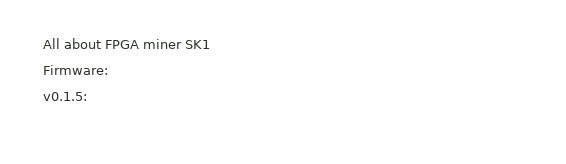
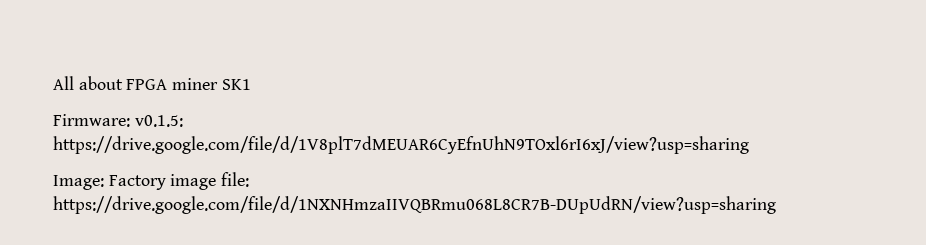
[43,92,87,101] // v0.1.5: -> [134,115,183,127] [53,136,749,154] [53,172,250,190] [53,196,776,214] v0.1.5: https://drive.google.com/file/d/1V8plT7dMEUAR6CyEfnUhN9TOxl6rI6xJ/view?usp=sharing // Image: Factory image file: https://drive.google.com/file/d/1NXNHmzaIIVQBRmu068L8CR7B-DUpUdRN/view?usp=sharing

